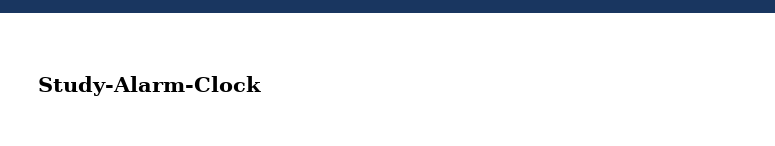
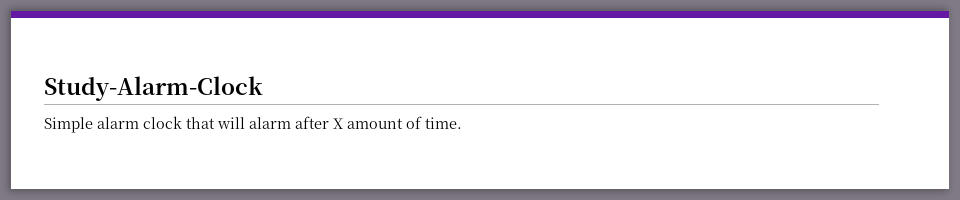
(261, 86) none -> [44,116,462,133] // Simple alarm clock that will alarm after X amount of time.

